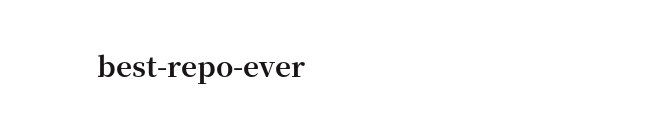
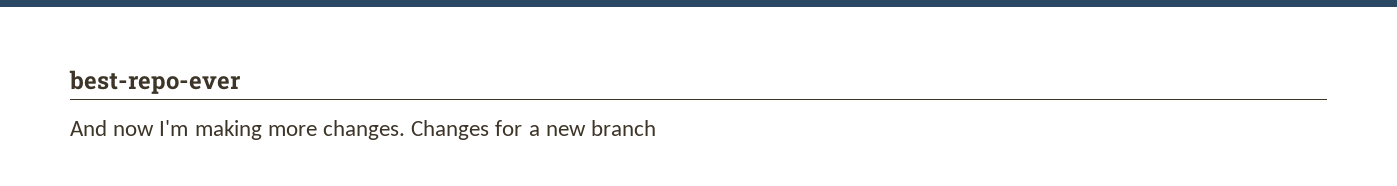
(305, 69) none -> [70,120,657,140] // And now I'm making more changes. Changes for a new branch

